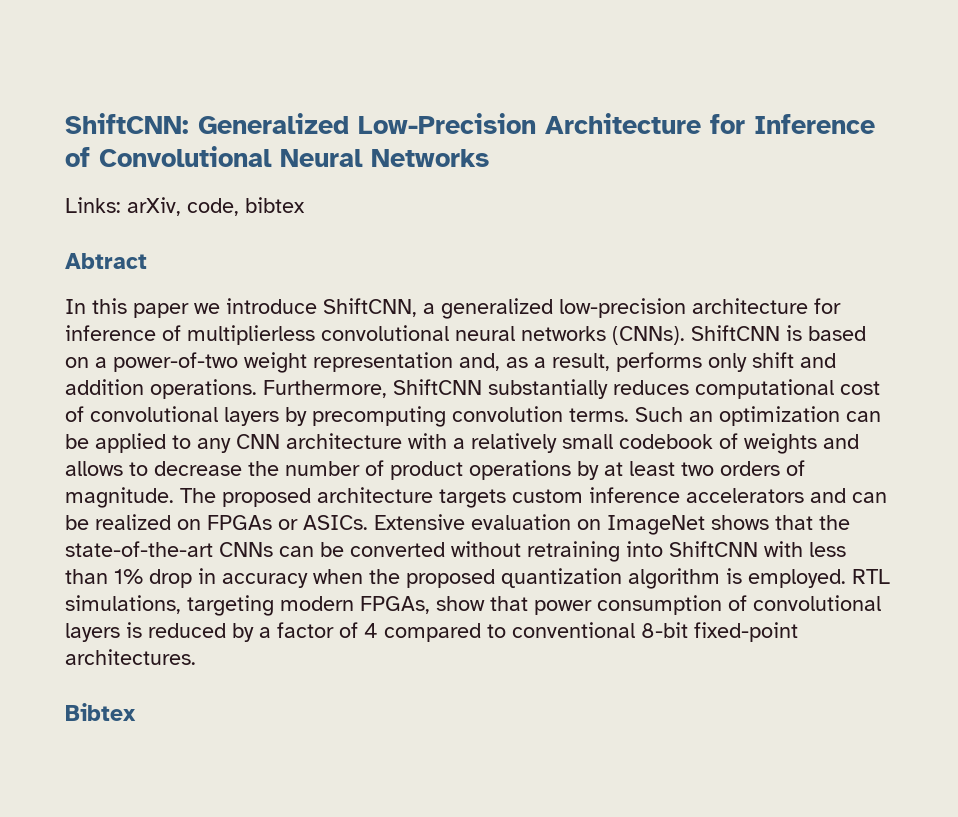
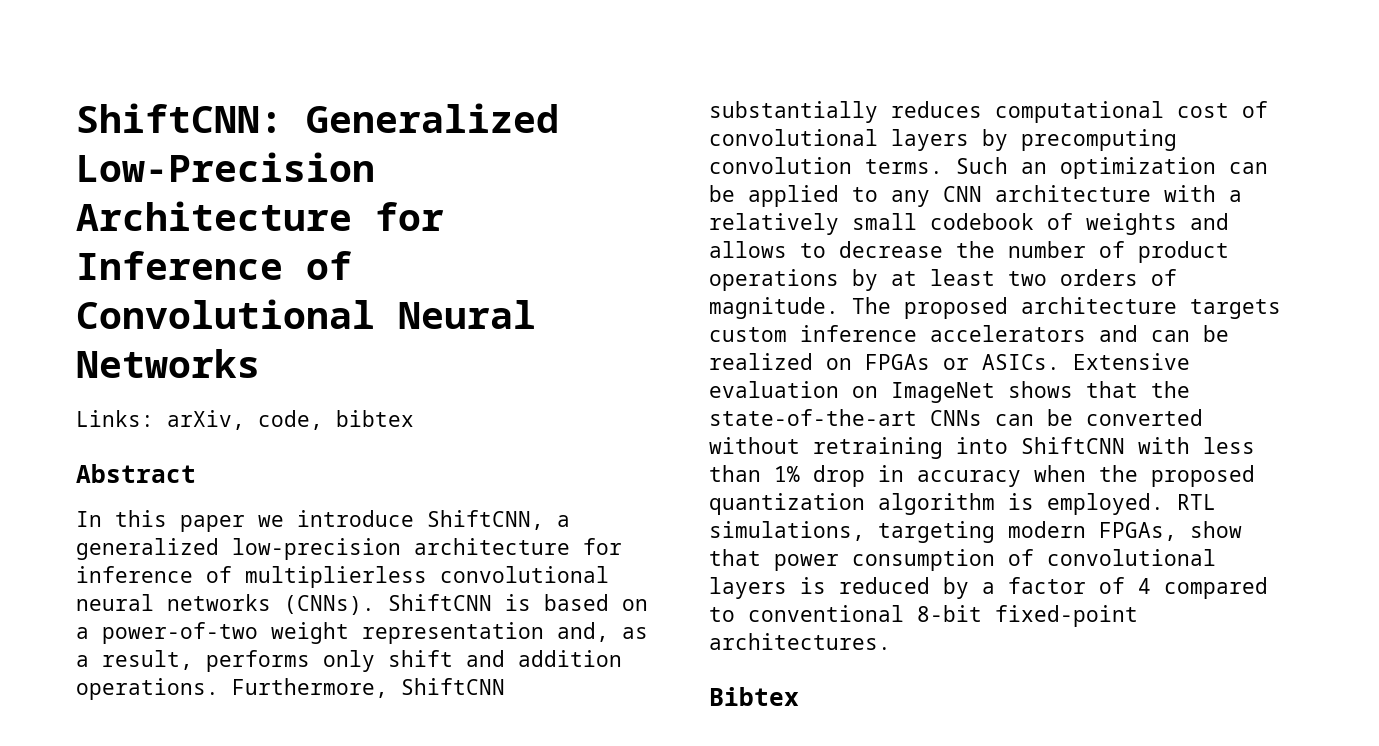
[65,253,147,269] Abtract -> [76,464,196,483] Abstract

